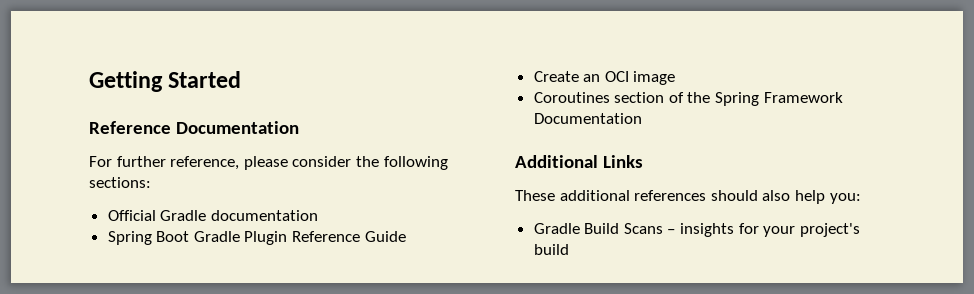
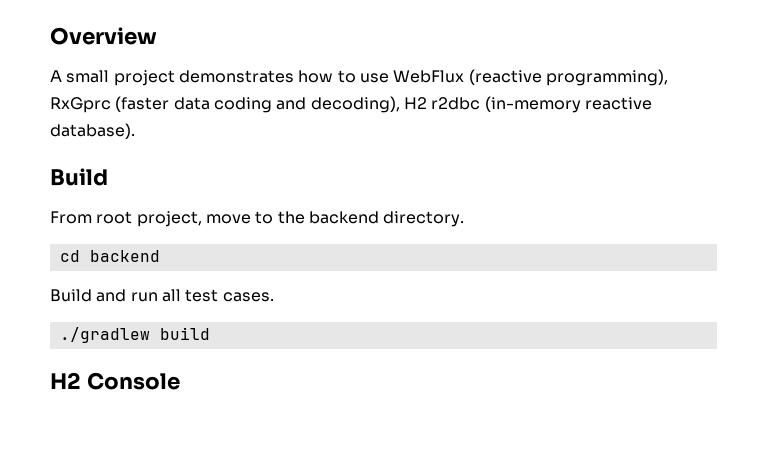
[89,71,242,92] [89,121,300,134] [89,156,448,170] [89,177,151,188] [107,210,318,221] [107,231,406,245] [533,71,676,85] [533,92,843,106] [533,113,642,124] [515,155,644,168] [515,190,861,204] [533,223,860,237] [533,244,569,255] Getting Started // Reference Documentation // For further reference, please consider the following sections: // Official Gradle documentation // Spring Boot Gradle Plugin Reference Guide // Create an OCI image // Coroutines section of the Spring Framework Documentation // Additional Links // These additional references should also help you: // Gradle Build Scans – insights for your project's build -> [50,27,157,45] [50,69,668,86] [50,96,652,113] [50,123,135,139] [50,168,108,186] [50,211,465,227] [59,250,160,262] [50,289,274,302] [59,327,210,343] [50,372,180,390] Overview // A small project demonstrates how to use WebFlux (reactive programming), RxGprc (faster data coding and decoding), H2 r2dbc (in-memory reactive database). // Build // From root project, move to the backend directory. // cd backend // Build and run all test cases. // ./gradlew build // H2 Console

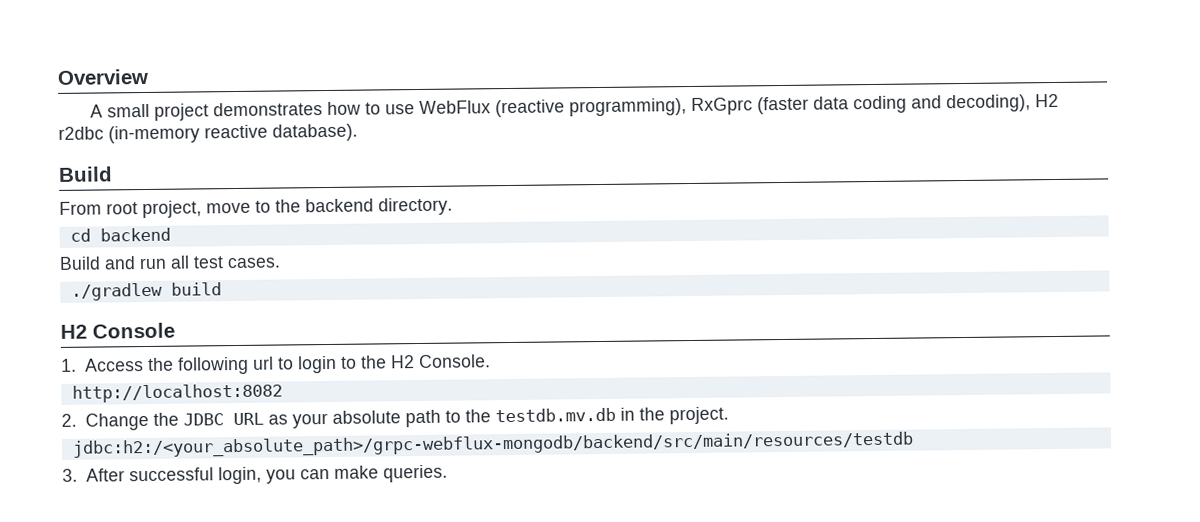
(180, 381) none -> [61,354,491,375] [71,383,283,403] [61,406,729,431] [71,431,914,458] [62,464,448,485] // 1. Access the following url to login to the H2 Console. // http://localhost:8082 // 2. Change the JDBC URL as your absolute path to the testdb.mv.db in the project. // jdbc:h2:/<your_absolute_path>/grpc-webflux-mongodb/backend/src/main/resources/testdb // 3. After successful login, you can make queries.

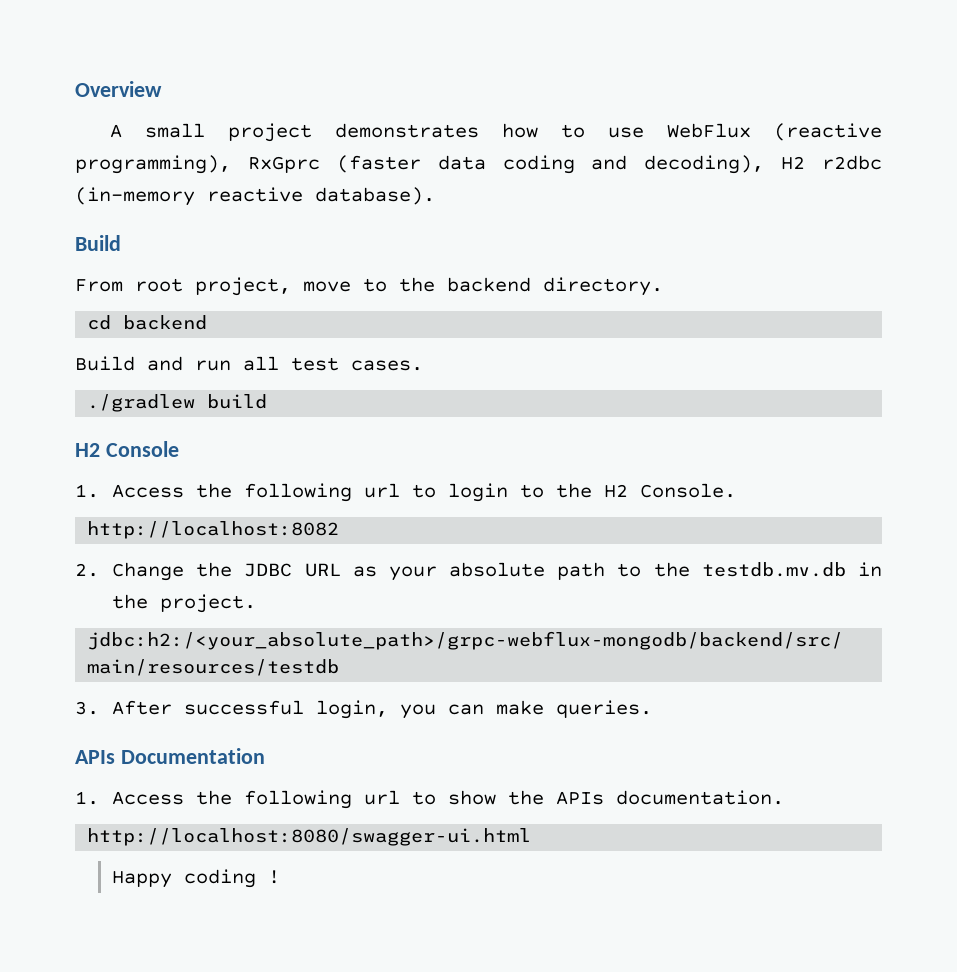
(448, 473) none -> [75,748,265,764] [75,790,785,809] [87,828,532,846] [112,869,281,888] // APIs Documentation // 1. Access the following url to show the APIs documentation. // http://localhost:8080/swagger-ui.html // Happy coding !

